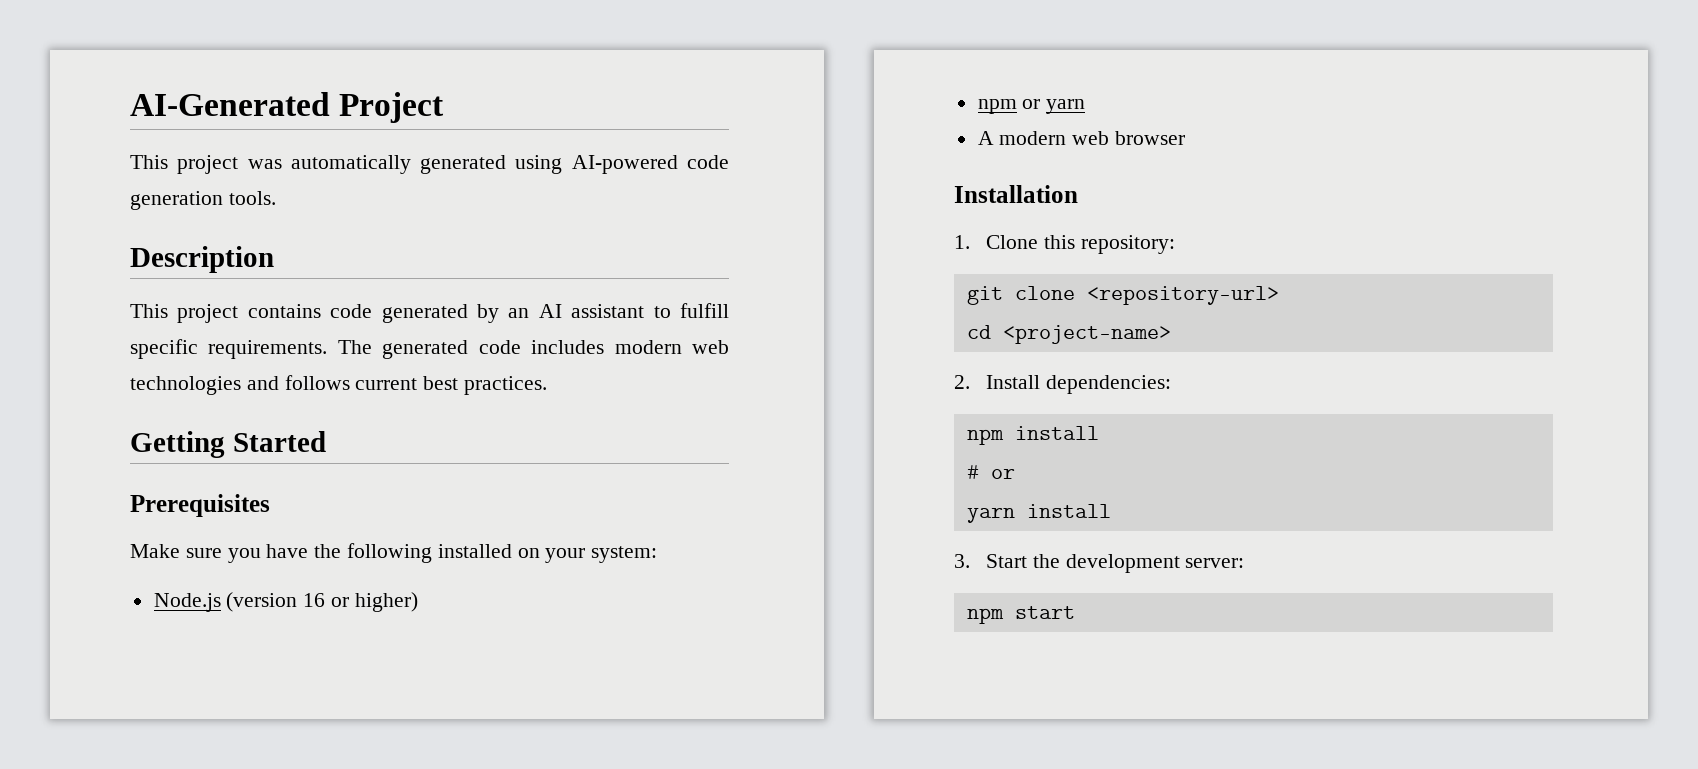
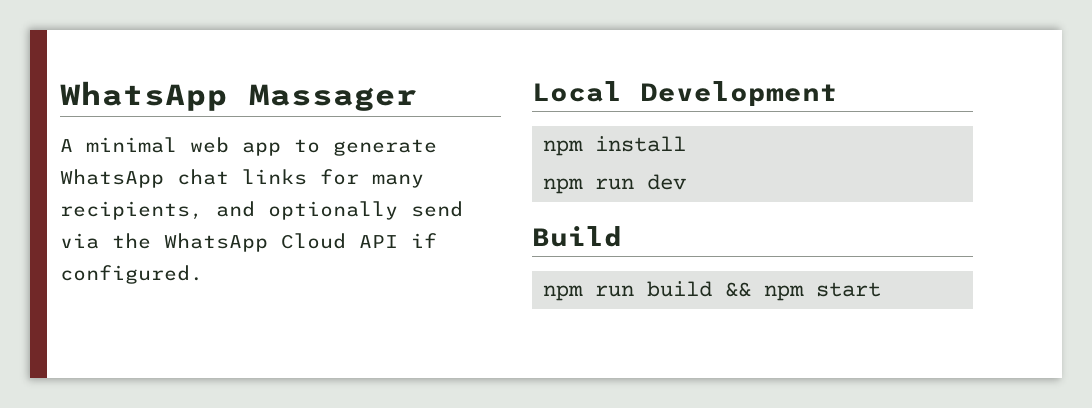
[130,92,445,123] [130,155,730,174] [130,191,276,210] [130,246,274,273] [130,303,729,323] [130,339,730,359] [130,375,548,395] [130,431,326,458] [130,494,270,517] [130,543,658,563] [153,592,418,612] [977,99,1086,114] [977,131,1186,145] [954,185,1078,203] [954,235,1175,254] [966,286,1279,305] [966,325,1171,344] [954,375,1171,394] [966,426,1099,445] [966,465,1015,479] [966,504,1111,523] [954,554,1245,573] AI-Generated Project // This project was automatically generated using AI-powered code generation tools. // Description // This project contains code generated by an AI assistant to fulfill specific requirements. The generated code includes modern web technologies and follows current best practices. // Getting Started // Prerequisites // Make sure you have the following installed on your system: // Node.js (version 16 or higher) // npm or yarn // A modern web browser // Installation // 1. Clone this repository: // git clone <repository-url> // cd <project-name> // 2. Install dependencies: // npm install // # or // yarn install // 3. Start the development server: // -> [60,81,417,111] [60,137,437,156] [60,169,424,188] [60,201,463,220] [60,233,437,252] [60,265,203,284] [532,81,838,106] [543,136,687,156] [543,174,687,194] [532,226,622,247] [543,281,752,301] WhatsApp Massager // A minimal web app to generate WhatsApp chat links for many recipients, and optionally send via the WhatsApp Cloud API if configured. // Local Development // npm install // npm run dev // Build // npm run build &&

